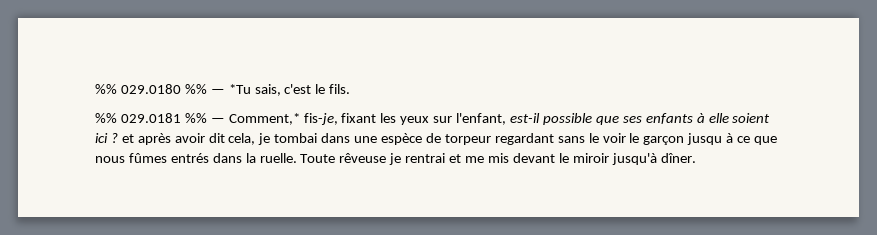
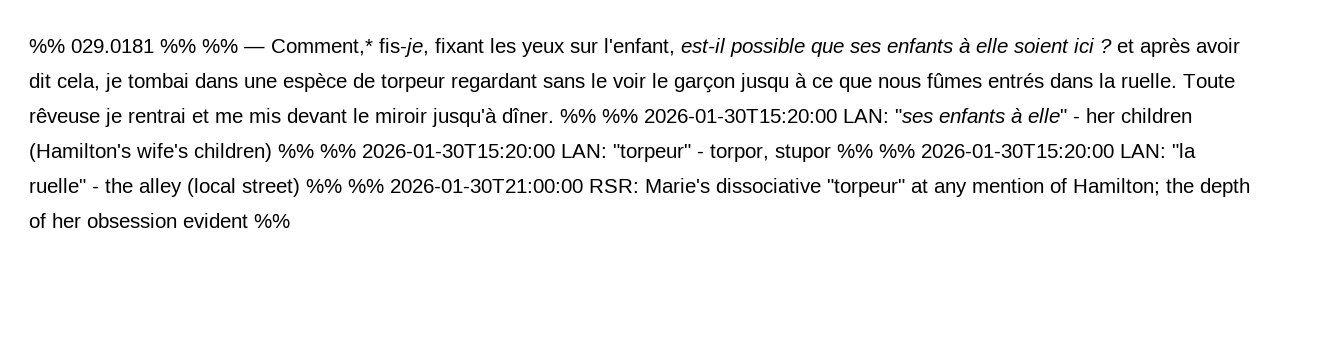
[95,84,351,96] [95,113,117,123] %% 029.0180 %% — *Tu sais, c'est le fils. // %% -> [29,39,65,53] %%
(207, 118) none -> [202,39,238,53] %%
(696, 158) none -> [560,108,1192,123] [29,143,1196,162] [29,178,1250,197] [29,213,290,228] %% %% 2026-01-30T15:20:00 LAN: "ses enfants à elle" - her children (Hamilton's wife's children) %% %% 2026-01-30T15:20:00 LAN: "torpeur" - torpor, stupor %% %% 2026-01-30T15:20:00 LAN: "la ruelle" - the alley (local street) %% %% 2026-01-30T21:00:00 RSR: Marie's dissociative "torpeur" at any mention of Hamilton; the depth of her obsession evident %%

